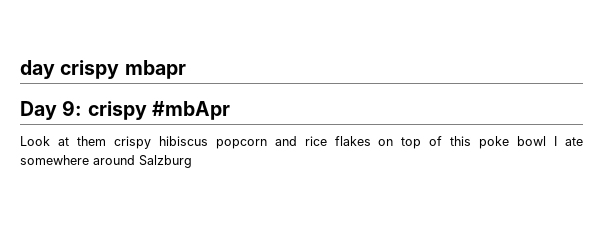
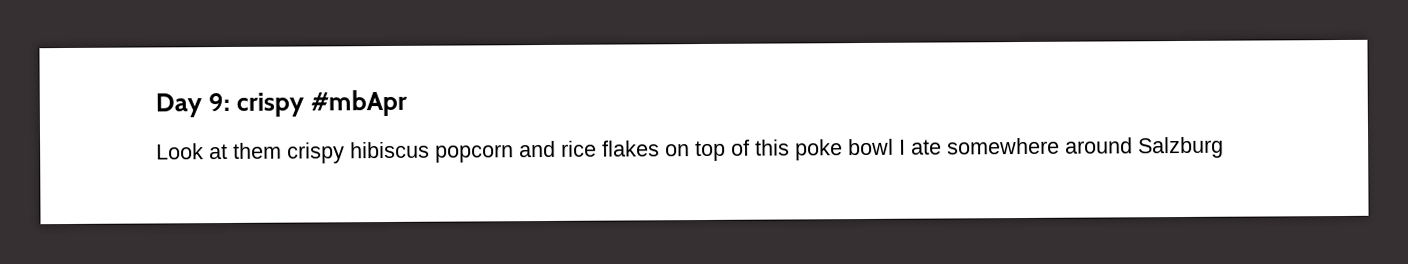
[20,60,186,79] day crispy mbapr // -> (155, 105) none

